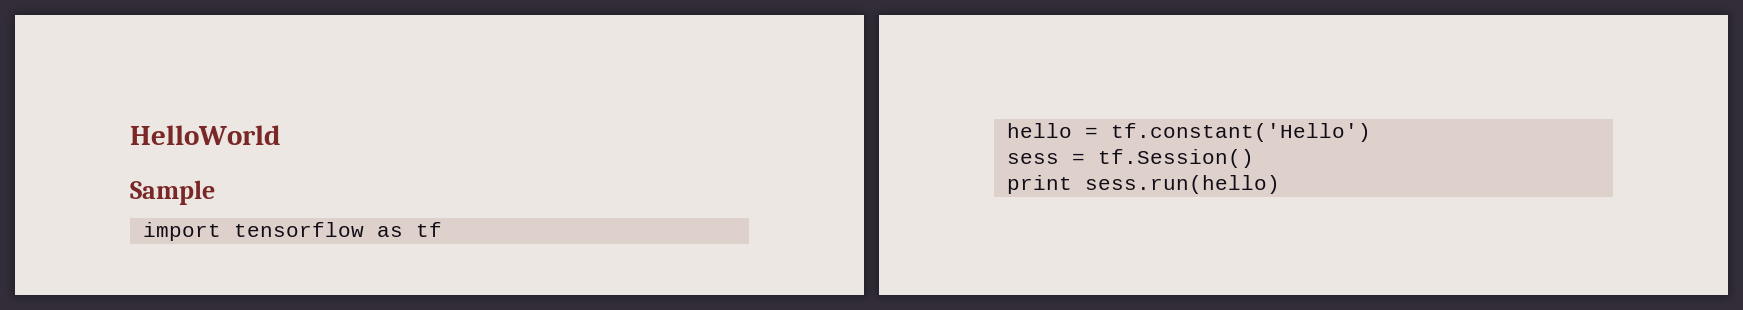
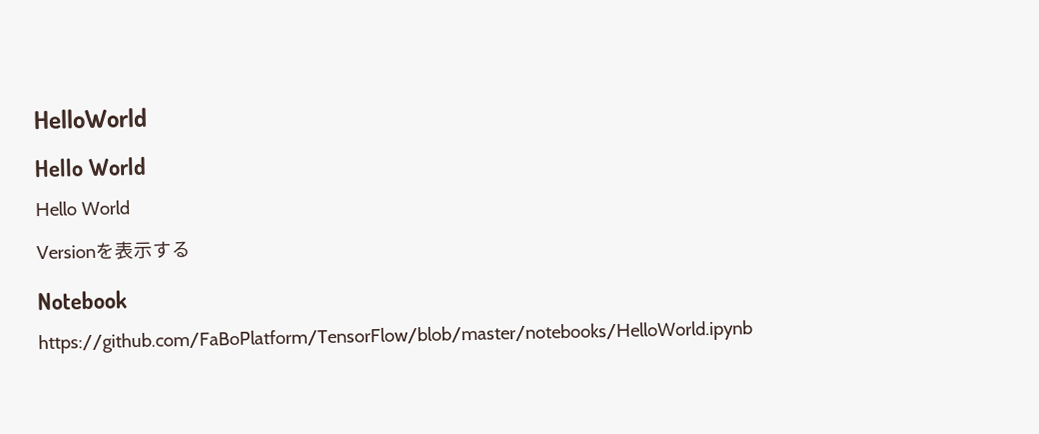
[130,180,215,205] [142,222,442,241] [1006,123,1371,142] [1006,149,1254,168] [1006,175,1280,194] Sample // import tensorflow as tf // hello = tf.constant('Hello') // sess = tf.Session() // print sess.run(hello) -> [34,156,148,178] [35,200,130,217] [36,240,191,260] [37,290,127,311] [38,320,753,355] Hello World // Hello World // Versionを表示する // Notebook // https://github.com/FaBoPlatform/TensorFlow/blob/master/notebooks/HelloWorld.ipynb

